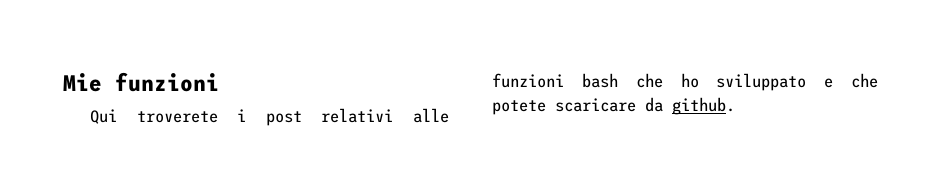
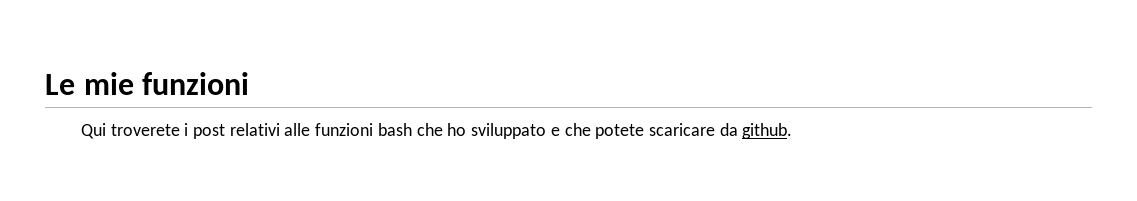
[63,73,102,92] Mie -> [45,72,134,95] Le mie

